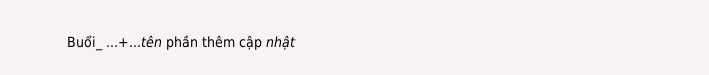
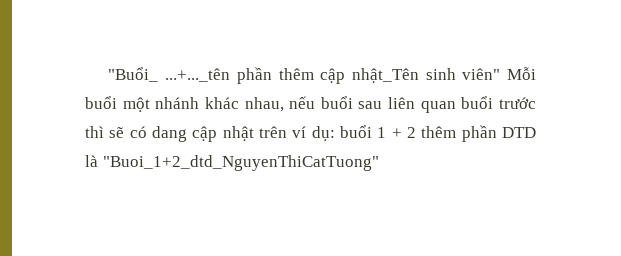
[67,35,162,51] Buổi_ ...+...tên -> [108,67,231,82] "Buổi_ ...+..._tên
[266,35,296,50] nhật -> [351,67,536,83] [85,96,536,113] [85,125,536,142] [85,155,379,171] nhật_Tên sinh viên" Mỗi buổi một nhánh khác nhau, nếu buổi sau liên quan buổi trước thì sẽ có dang cập nhật trên ví dụ: buổi 1 + 2 thêm phần DTD là "Buoi_1+2_dtd_NguyenThiCatTuong"

